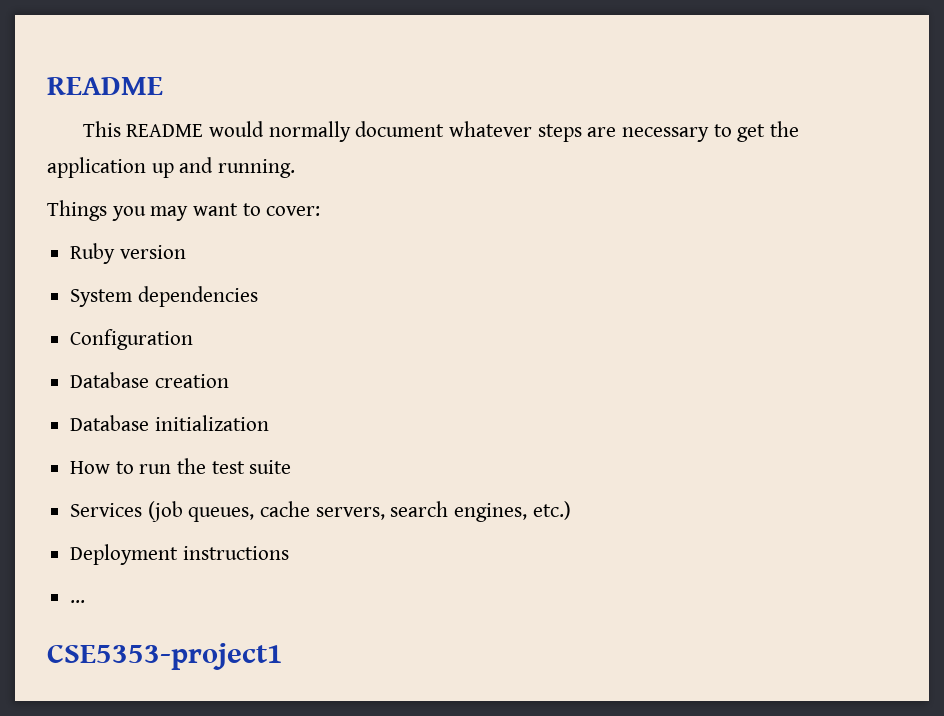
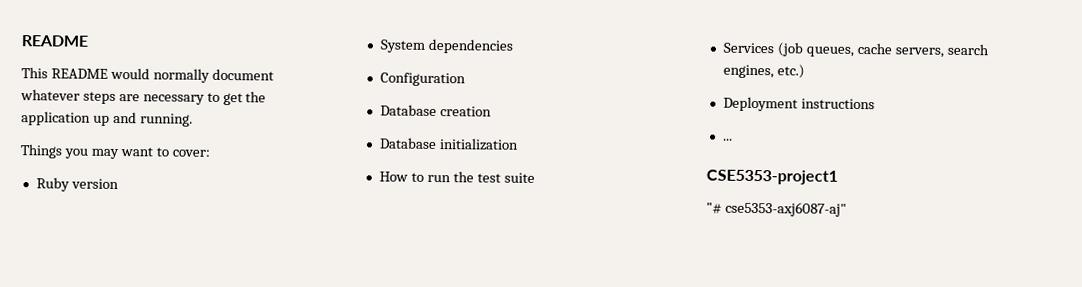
(283, 656) none -> [706,201,847,217] // "# cse5353-axj6087-aj"

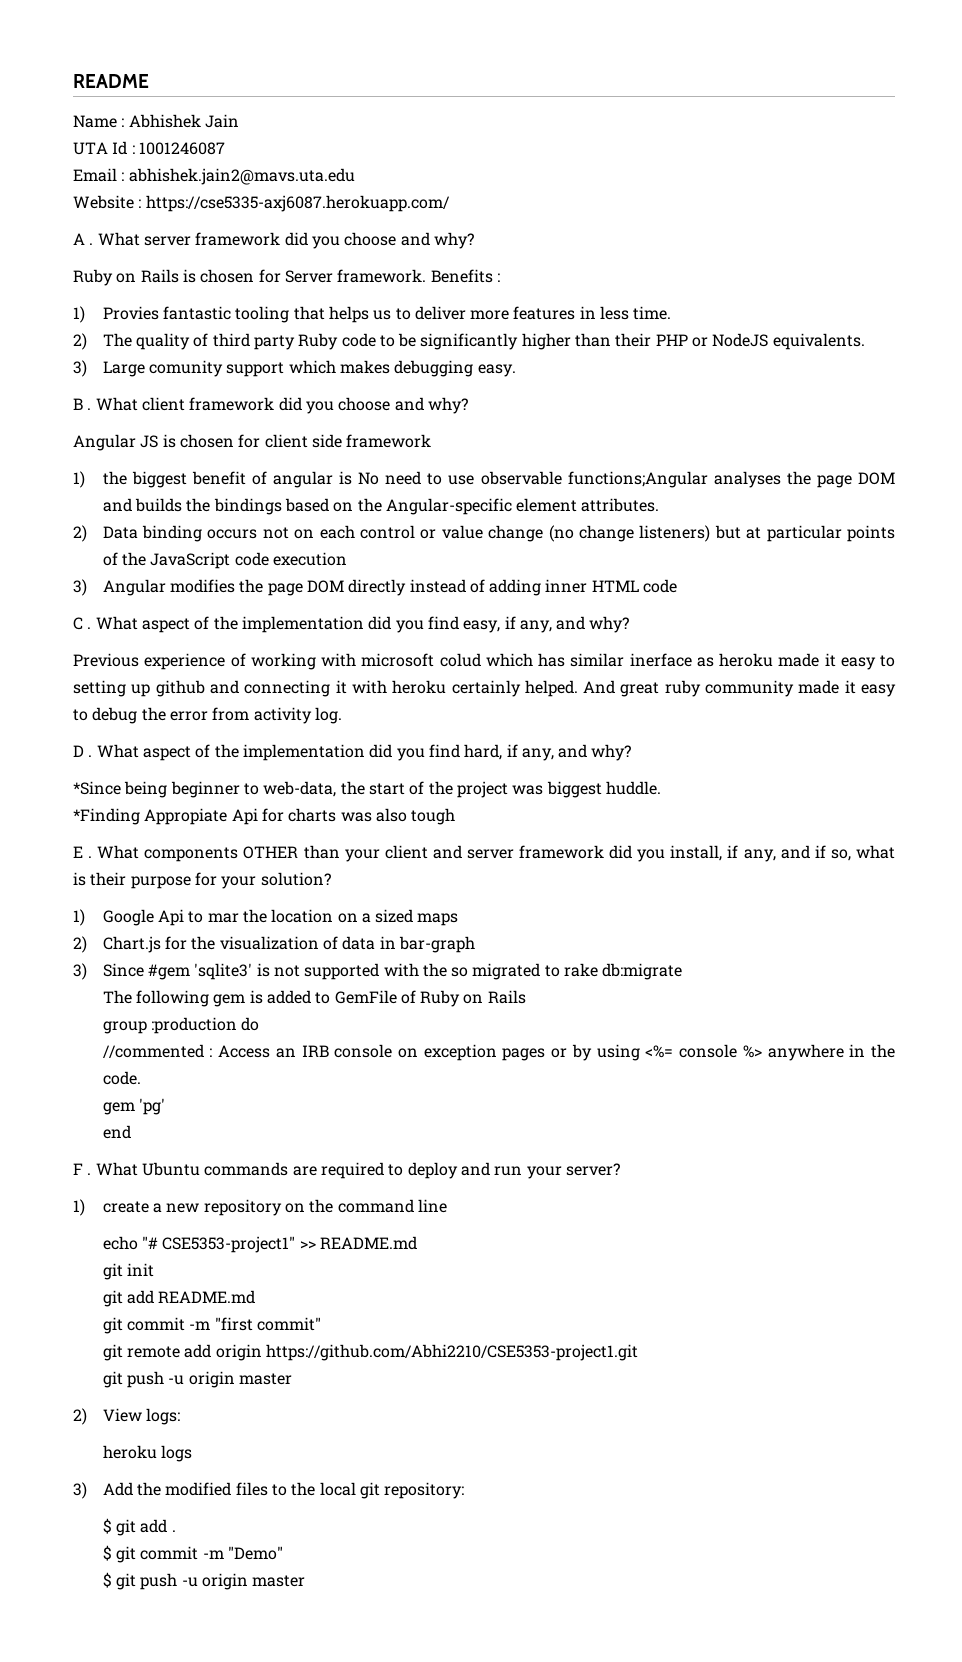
[21,67,274,83] [20,89,267,106] [21,111,193,127] [20,144,210,160] [35,177,119,192] [379,38,513,54] [379,72,466,87] [379,104,492,117] [378,137,519,151] [378,171,535,183] [722,42,989,58] [722,64,805,79] [722,96,875,112] [722,138,733,141] [706,169,838,185] [706,201,847,217] This README would normally document whatever steps are necessary to get the application up and running. // Things you may want to cover: // Ruby version // System dependencies // Configuration // Database creation // Database initialization // How to run the test suite // Services (job queues, cache servers, search engines, etc.) // Deployment instructions // ... // CSE5353-project1 // "# cse5353-axj6087-aj" -> [73,114,239,128] [73,141,225,155] [73,168,355,185] [73,195,450,212] [73,232,474,249] [73,269,500,286] [73,306,672,323] [73,333,865,350] [73,360,516,377] [73,397,468,414] [73,434,432,451] [73,471,896,488] [102,498,660,515] [73,525,895,542] [102,552,347,569] [73,579,678,596] [73,616,630,633] [73,653,895,670] [73,680,896,697] [73,707,342,724] [73,744,632,761] [73,781,661,798] [73,808,456,825] [73,845,895,862] [73,872,331,889] [73,909,459,926] [73,936,475,953] [73,963,683,980] [102,990,526,1007] [102,1017,260,1034] [102,1044,896,1061] [102,1071,141,1085] [102,1098,165,1115] [102,1125,131,1139] [73,1162,620,1179] [73,1199,447,1216] [102,1236,417,1253] [102,1263,154,1280] [102,1290,256,1307] [102,1317,321,1334] [102,1344,638,1361] [102,1371,292,1388] [73,1408,180,1425] [102,1445,192,1462] [73,1482,465,1499] [102,1518,176,1536] [102,1545,283,1563] [102,1572,306,1590] Name : Abhishek Jain // UTA Id : 1001246087 // Email : abhishek.jain2@mavs.uta.edu // Website : https://cse5335-axj6087.herokuapp.com/ // A . What server framework did you choose and why? // Ruby on Rails is chosen for Server framework. Benefits : // 1) Provies fantastic tooling that helps us to deliver more features in less time. // 2) The quality of third party Ruby code to be significantly higher than their PHP or NodeJS equivalents. // 3) Large comunity support which makes debugging easy. // B . What client framework did you choose and why? // Angular JS is chosen for client side framework // 1) the biggest benefit of angular is No need to use observable functions;Angular analyses the page DOM and builds the bindings based on the Angular-specific element attributes. // 2) Data binding occurs not on each control or value change (no change listeners) but at particular points of the JavaScript code execution // 3) Angular modifies the page DOM directly instead of adding inner HTML code // C . What aspect of the implementation did you find easy, if any, and why? // Previous experience of working with microsoft colud which has similar inerface as heroku made it easy to setting up github and connecting it with heroku certainly helped. And great ruby community made it easy to debug the error from activity log. // D . What aspect of the implementation did you find hard, if any, and why? // *Since being beginner to web-data, the start of the project was biggest huddle. // *Finding Appropiate Api for charts was also tough // E . What components OTHER than your client and server framework did you install, if any, and if so, what is their purpose for your solution? // 1) Google Api to mar the location on a sized maps // 2) Chart.js for the visualization of data in bar-graph // 3) Since #gem 'sqlite3' is not supported with the so migrated to rake db:migrate // The following gem is added to GemFile of Ruby on Rails // group :production do // //commented : Access an IRB console on exception pages or by using <%= console %> anywhere in the code. // gem 'pg' // end // F . What Ubuntu commands are required to deploy and run your server? // 1) create a new repository on the command line // echo "# CSE5353-project1" >> README.md // git init // git add README.md // git commit -m "first commit" // git remote add origin https://github.com/Abhi2210/CSE5353-project1.git // git push -u origin master // 2) View logs: // heroku logs // 3) Add the modified files to the local git repository: // $ git add . // $ git commit -m "Demo" // $ git push -u origin master

